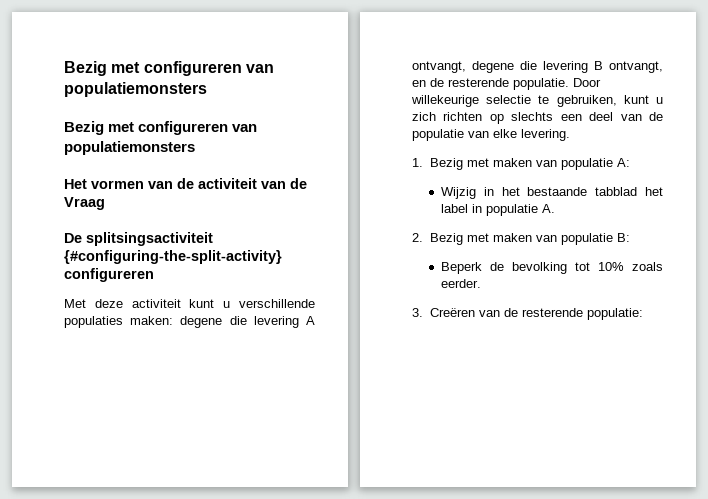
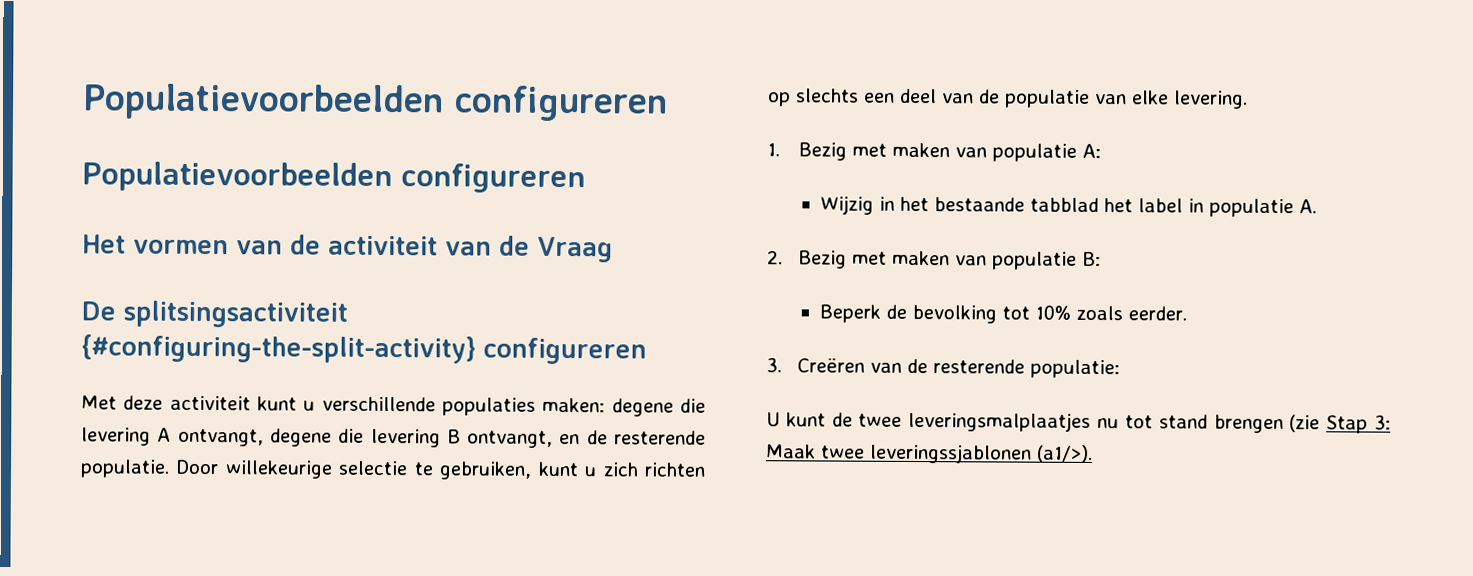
[64,61,274,76] [64,82,207,97] [64,121,258,135] [64,141,195,155] Bezig met configureren van populatiemonsters // Bezig met configureren van populatiemonsters -> [82,83,668,122] [82,161,586,194] Populatievoorbeelden configureren // Populatievoorbeelden configureren
(643, 314) none -> [766,411,1391,434] [766,443,1093,464] // U kunt de twee leveringsmalplaatjes nu tot stand brengen (zie Stap 3: Maak twee leveringssjablonen (a1/>).

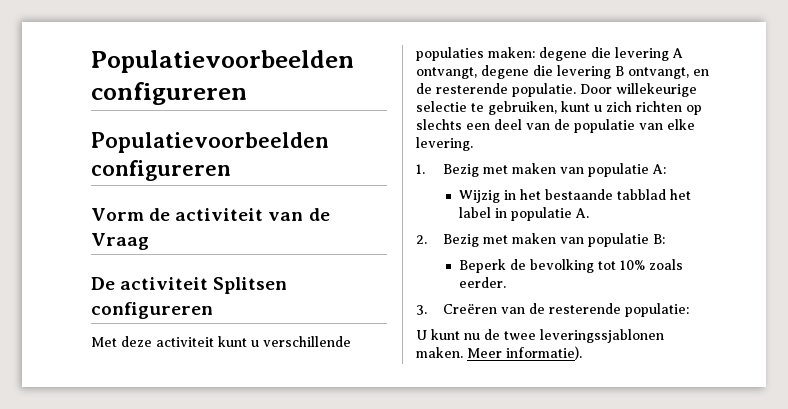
[82,234,283,255] Het vormen van -> [91,208,144,221] Vorm
[123,300,348,328] [81,334,476,364] splitsingsactiviteit {#configuring-the-split-activity} -> [120,277,288,294] activiteit Splitsen
(826, 419) none -> [464,333,480,340] nu
[908,411,1391,434] [766,443,1093,464] leveringsmalplaatjes nu tot stand brengen (zie Stap 3: Maak twee leveringssjablonen (a1/>). -> [540,329,664,343] [416,346,582,360] leveringssjablonen maken. Meer informatie).

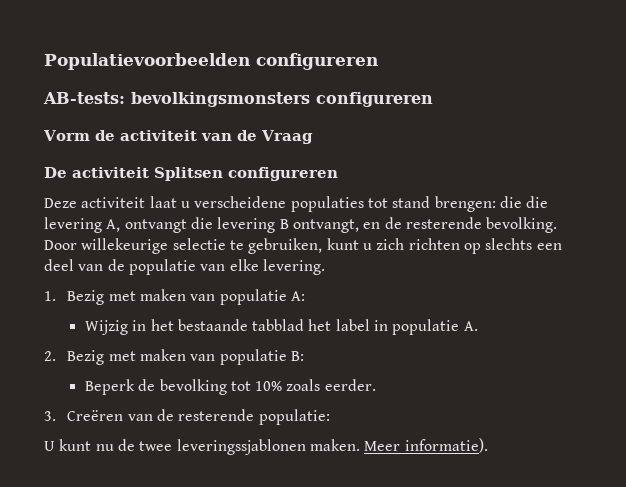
[91,50,354,73] [91,82,247,105] [91,132,329,153] Populatievoorbeelden configureren // Populatievoorbeelden -> [44,53,378,70] [43,92,310,107] Populatievoorbeelden configureren // AB-tests: bevolkingsmonsters
[91,336,351,347] [416,47,683,61] [416,65,529,79] Met deze activiteit kunt u verschillende populaties maken: degene die levering A ontvangt, degene -> [44,196,549,212] [44,217,187,233] Deze activiteit laat u verscheidene populaties tot stand brengen: die die levering A, ontvangt
[512,83,576,97] populatie. -> [486,217,558,233] bevolking.

